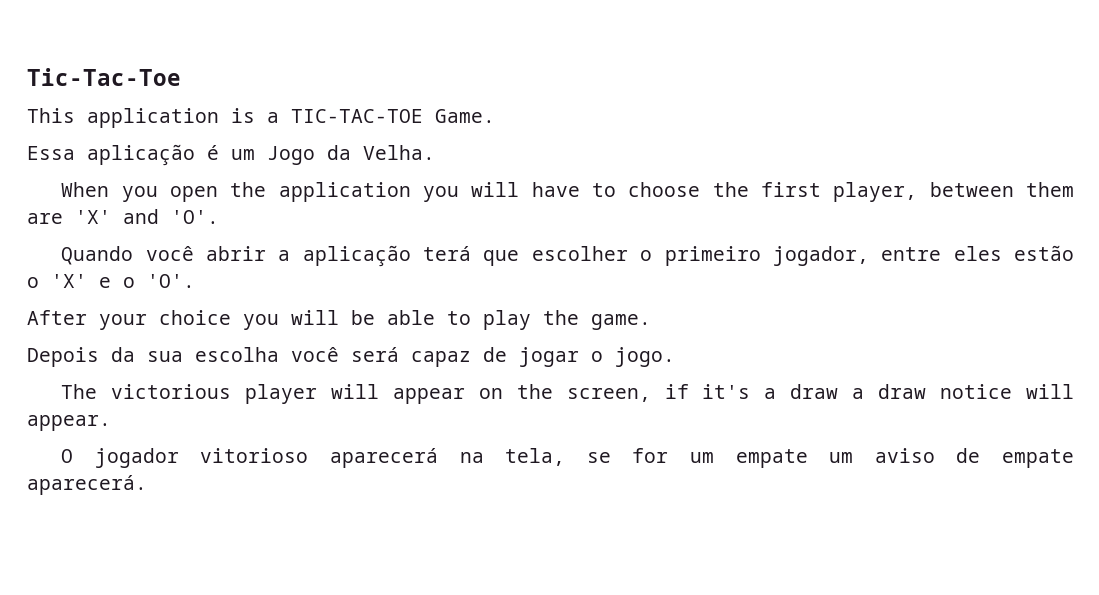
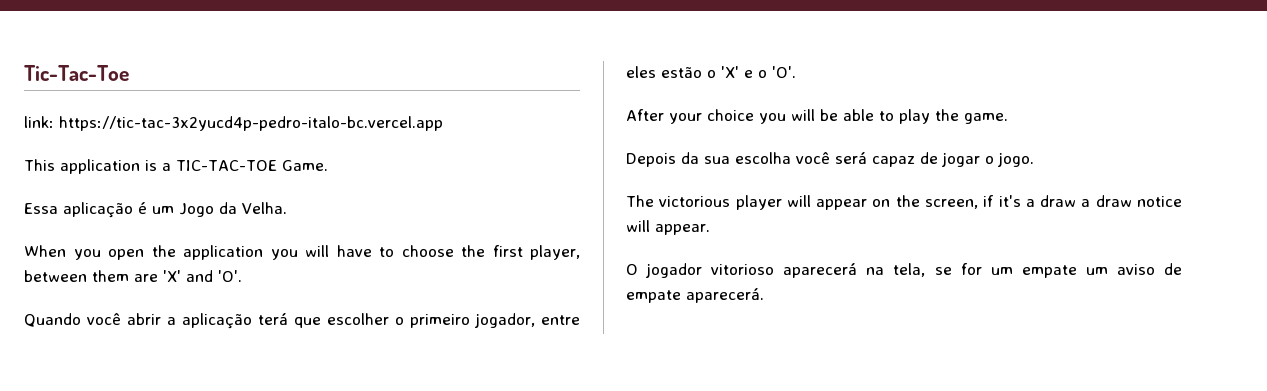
(181, 77) none -> [24,116,443,131] // link: https://tic-tac-3x2yucd4p-pedro-italo-bc.vercel.app

